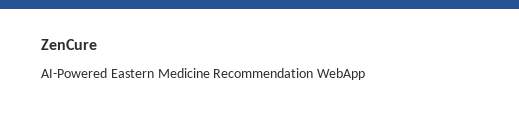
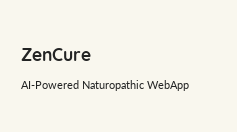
[110,68,314,78] Eastern Medicine Recommendation -> [82,80,144,91] Naturopathic

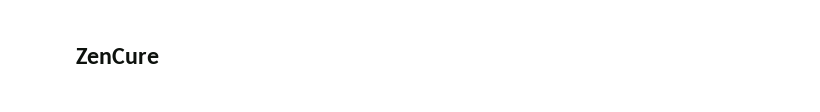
[21,80,189,91] // AI-Powered Naturopathic WebApp -> (159, 56) none

